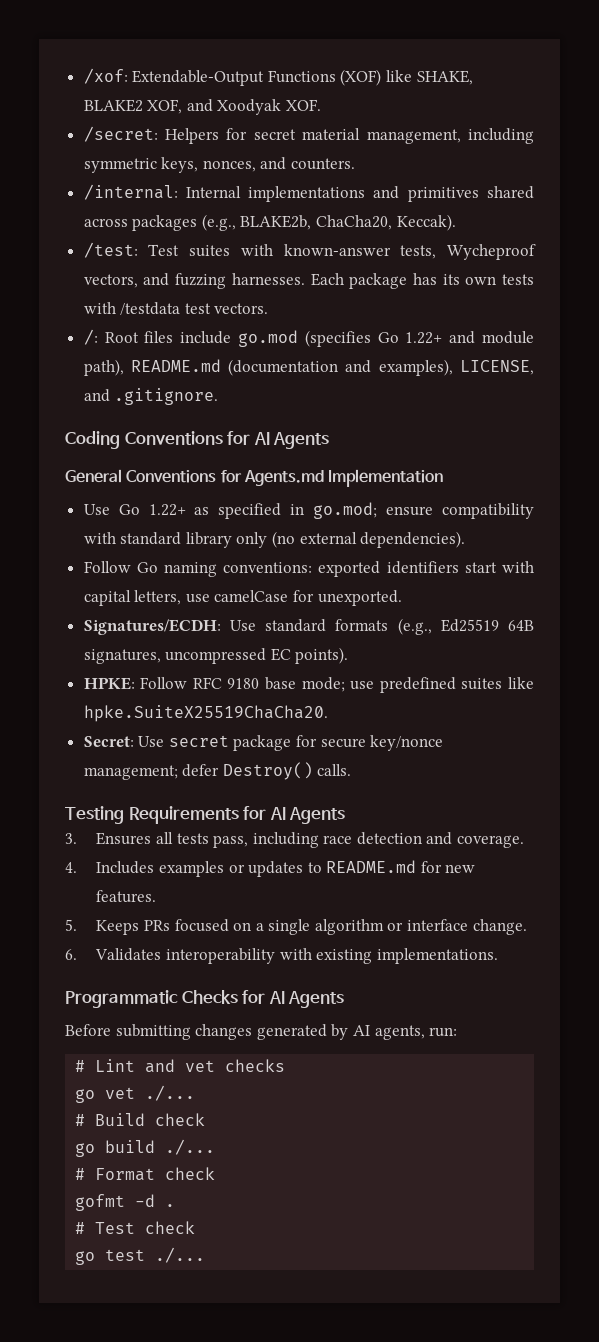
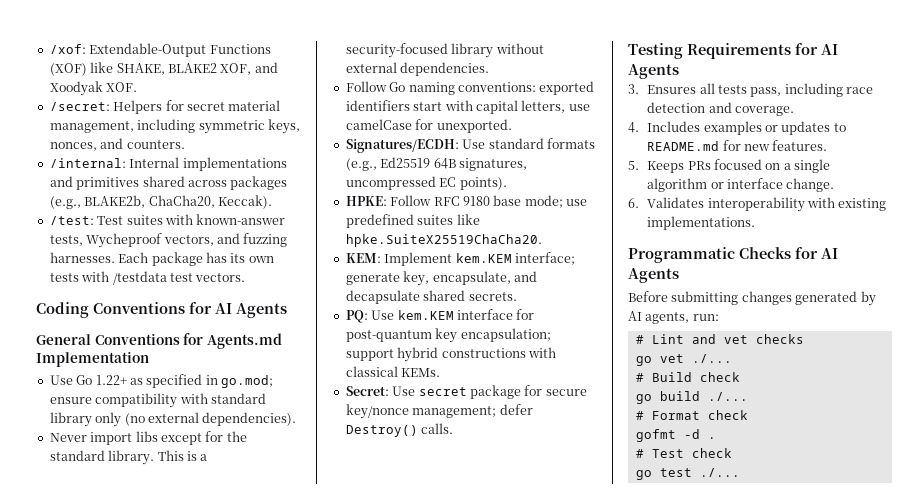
[83,329,535,347] [83,359,534,376] [83,388,219,405] // /: Root files include go.mod (specifies Go 1.22+ and module path), README.md (documentation and examples), LICENSE, and .gitignore. -> (246, 277) none
(466, 539) none -> [49,431,247,445] [49,450,208,465] [345,43,544,58] [345,62,490,76] // Never import libs except for the standard library. This is a security-focused library without external dependencies.
(328, 713) none -> [345,252,575,266] [345,271,537,286] [345,290,517,304] [345,309,535,323] [345,328,551,343] [345,347,556,362] [345,366,441,377] // KEM: Implement kem.KEM interface; generate key, encapsulate, and decapsulate shared secrets. // PQ: Use kem.KEM interface for post-quantum key encapsulation; support hybrid constructions with classical KEMs.

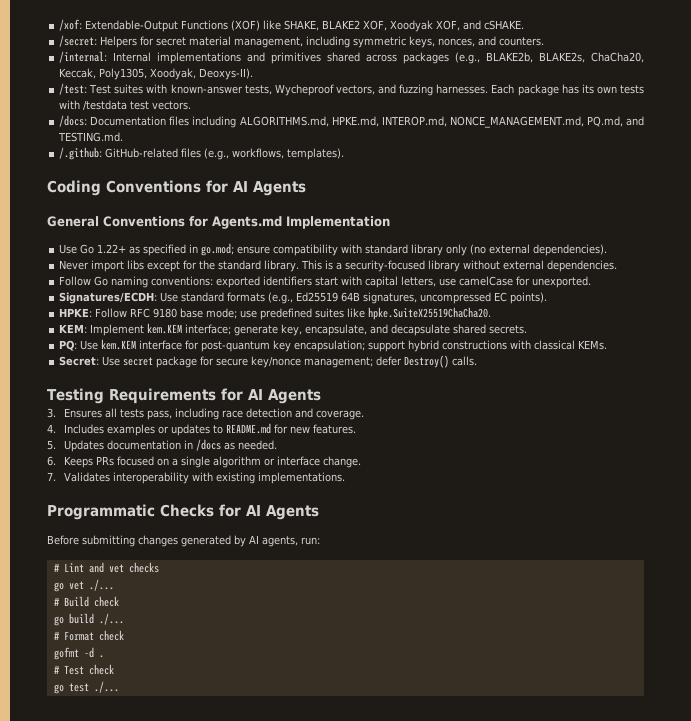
[254,62,278,73] [49,81,138,96] and Xoodyak XOF. -> [390,20,525,32] Xoodyak XOF, and cSHAKE.
[148,195,272,209] ChaCha20, Keccak). -> [539,52,644,63] [59,68,254,80] BLAKE2s, ChaCha20, Keccak, Poly1305, Xoodyak, Deoxys-II).
(246, 277) none -> [59,115,644,128] [58,132,124,142] [59,147,345,160] // /docs: Documentation files including ALGORITHMS.md, HPKE.md, INTEROP.md, NONCE_MANAGEMENT.md, PQ.md, and TESTING.md. // /.github: GitHub-related files (e.g., workflows, templates).
(639, 165) none -> [64,439,278,452] [47,456,56,466] Updates documentation in /docs as needed. // 6.
[628,198,639,208] 6. -> [47,472,56,481] 7.

